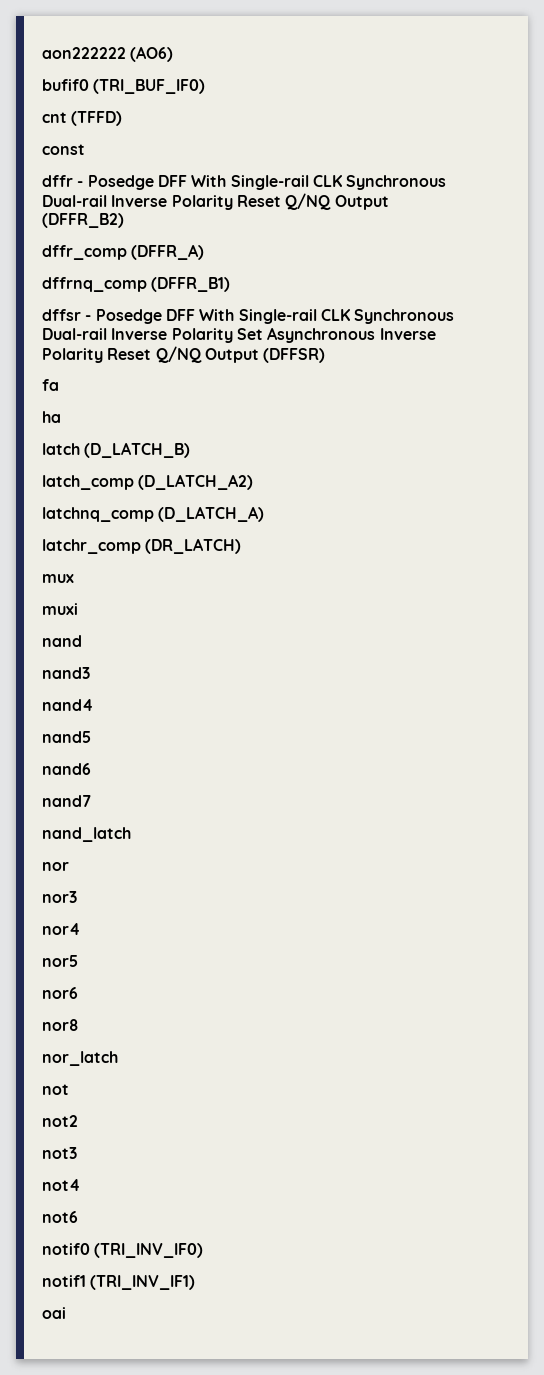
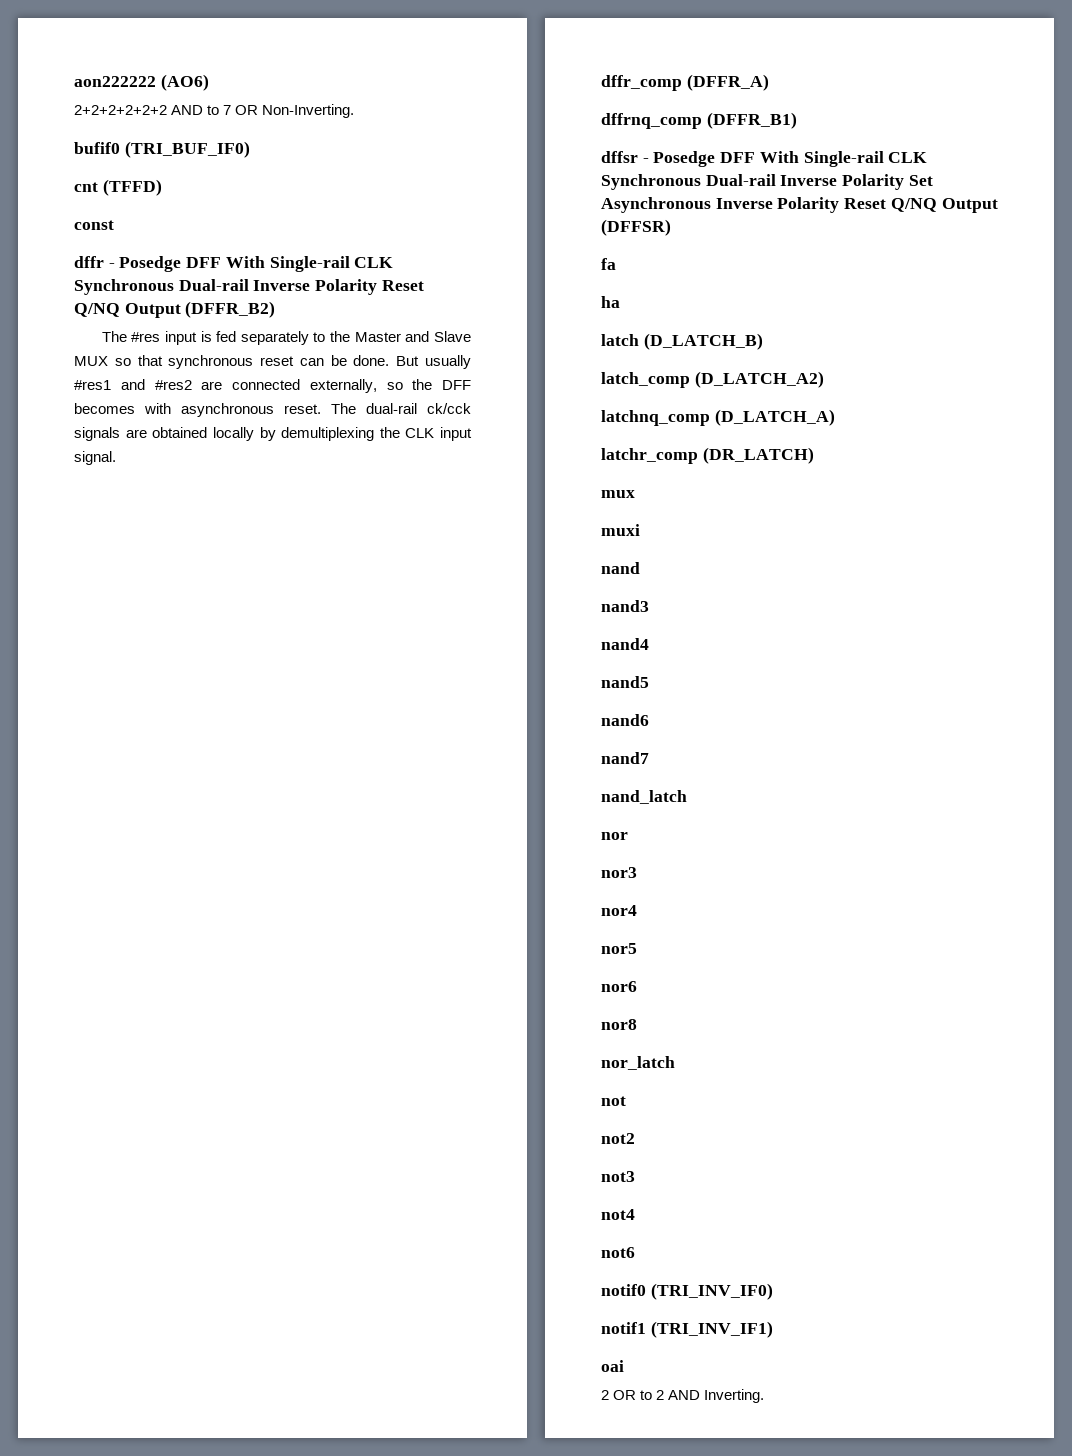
(174, 54) none -> [74,104,355,118] // 2+2+2+2+2+2 AND to 7 OR Non-Inverting.
(124, 220) none -> [101,331,471,345] [74,355,471,369] [74,379,471,393] [74,403,471,417] [74,427,472,441] [74,451,116,465] // The #res input is fed separately to the Master and Slave MUX so that synchronous reset can be done. But usually #res1 and #res2 are connected externally, so the DFF becomes with asynchronous reset. The dual-rail ck/cck signals are obtained locally by demultiplexing the CLK input signal.
(66, 1313) none -> [601,1389,765,1403] // 2 OR to 2 AND Inverting.

